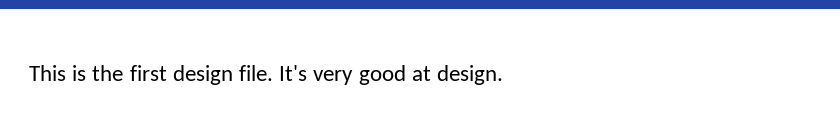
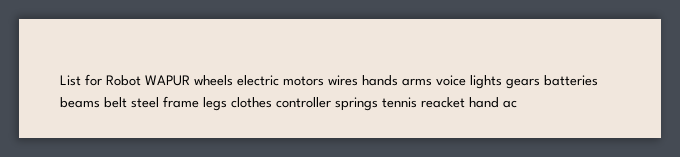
[29,65,504,85] This is the first design file. It's very good at design. -> [60,74,598,89] [60,96,517,111] List for Robot WAPUR wheels electric motors wires hands arms voice lights gears batteries beams belt steel frame legs clothes controller springs tennis reacket hand ac

